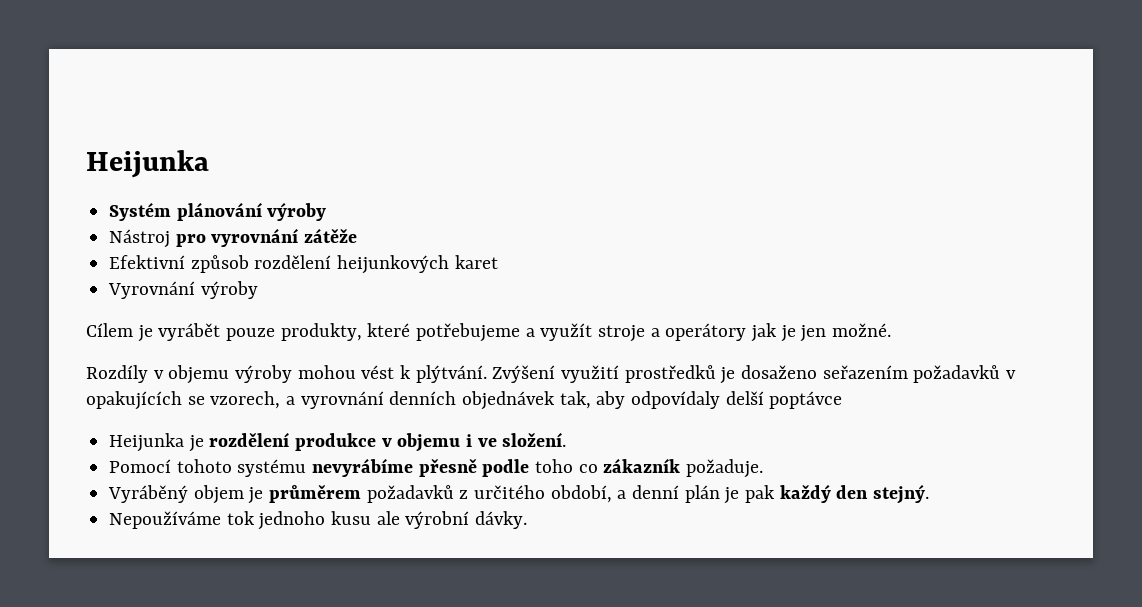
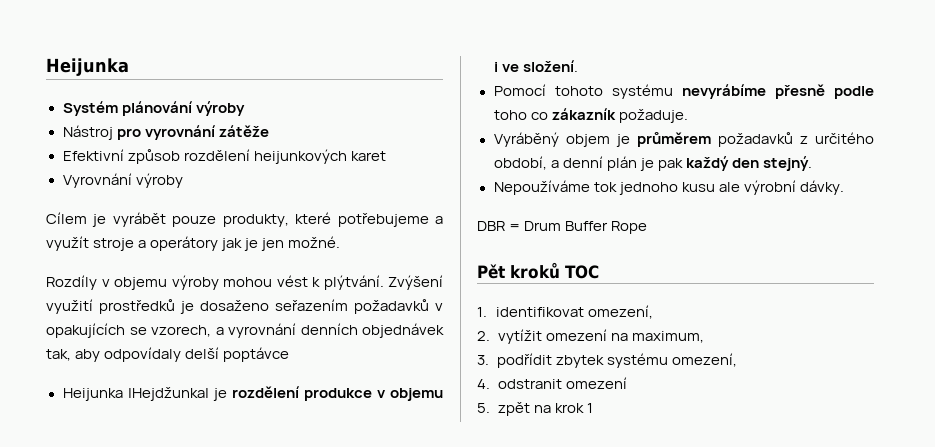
(185, 442) none -> [127,387,209,401] |Hejdžunka|
(528, 520) none -> [477,221,648,234] [477,262,599,279] [477,305,654,319] [477,329,704,344] [477,353,737,368] [477,377,627,389] [477,402,593,416] // DBR = Drum Buffer Rope // Pět kroků TOC // 1. identifikovat omezení, // 2. vytížit omezení na maximum, // 3. podřídit zbytek systému omezení, // 4. odstranit omezení // 5. zpět na krok 1

